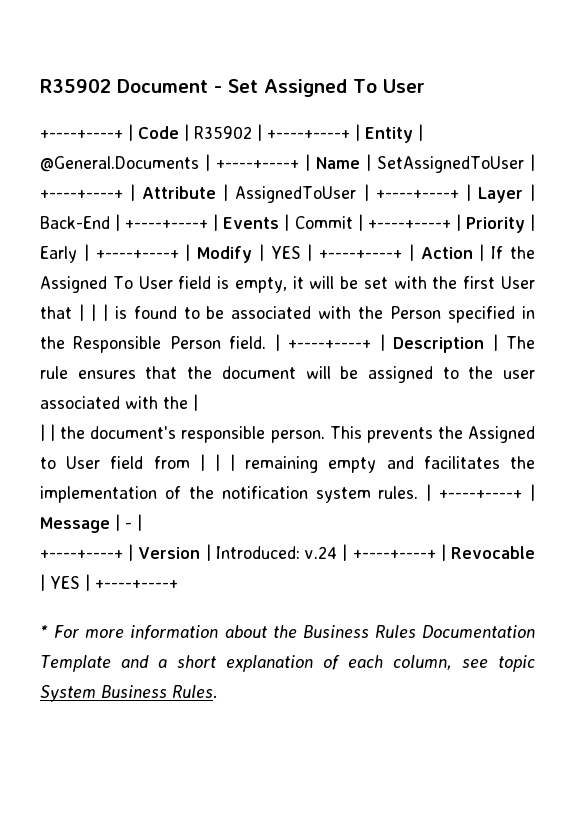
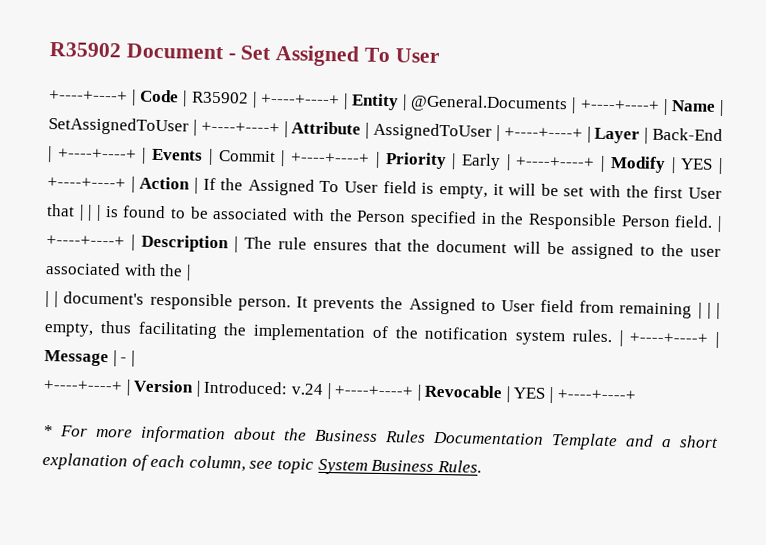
[60,426,86,439] the -> (59, 299) none
[329,426,362,439] This -> [295,296,308,308] It
[199,454,500,473] | | | remaining empty and facilitates -> [619,302,720,319] [44,320,218,340] remaining | | | empty, thus facilitating

